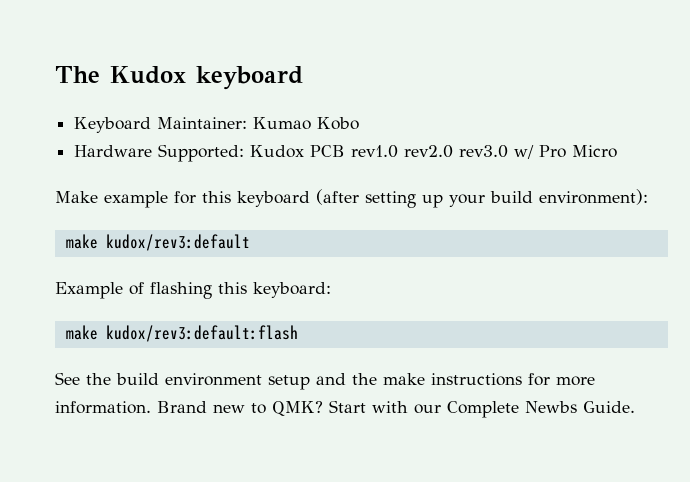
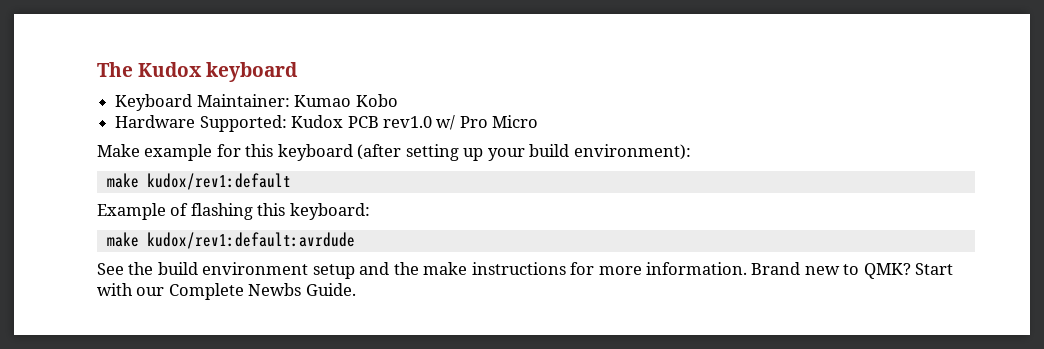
[404,145,509,158] rev2.0 rev3.0 -> (432, 122) none
[105,234,250,251] kudox/rev3:default -> [146,173,291,190] kudox/rev1:default
[105,325,298,342] kudox/rev3:default:flash -> [146,232,355,249] kudox/rev1:default:avrdude

